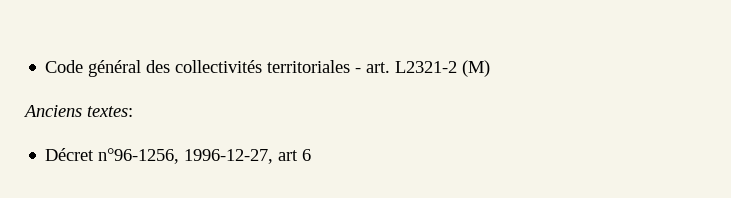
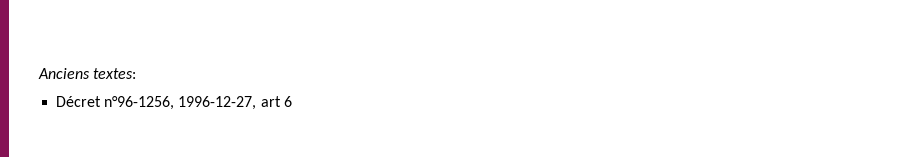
[45,60,491,77] Code général des collectivités territoriales - art. L2321-2 (M) // -> (38, 73) none

